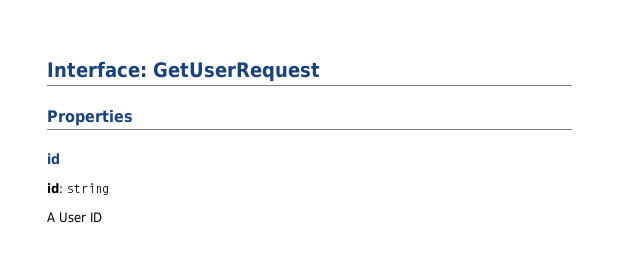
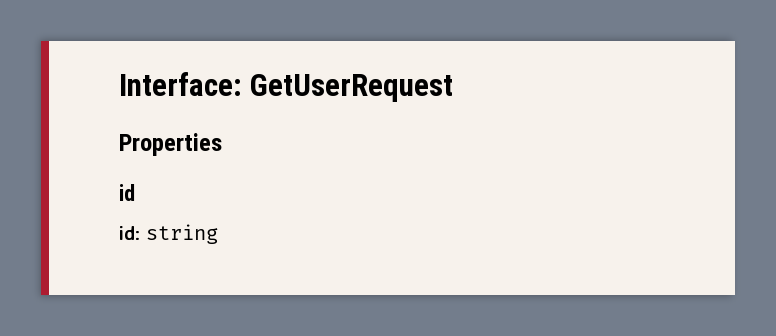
[47,212,102,223] // A User ID -> (218, 234) none

